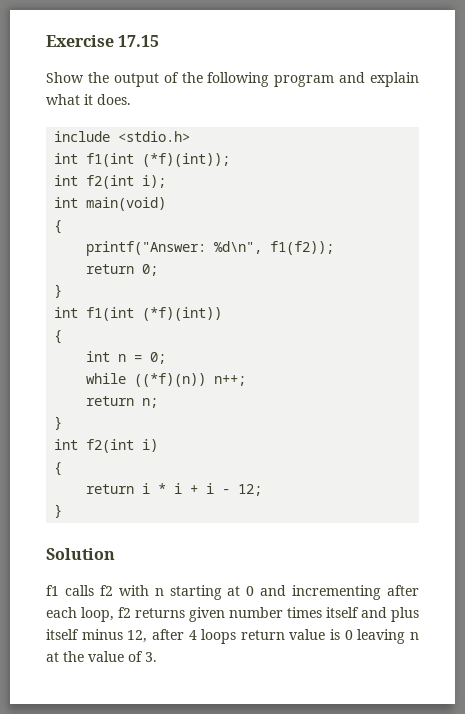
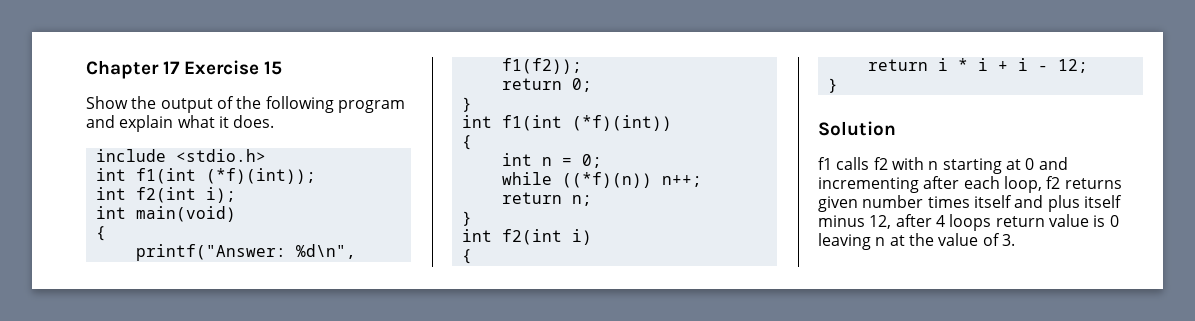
[46,35,160,47] Exercise 17.15 -> [86,60,283,79] Chapter 17 Exercise 15

